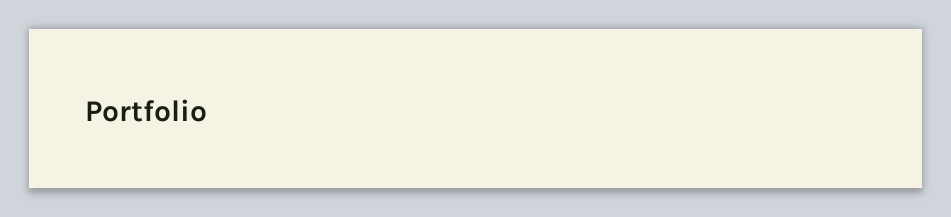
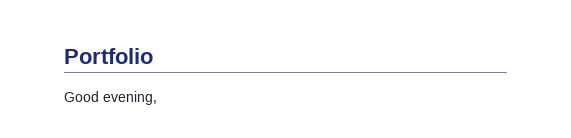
(207, 110) none -> [64,91,157,105] // Good evening,

